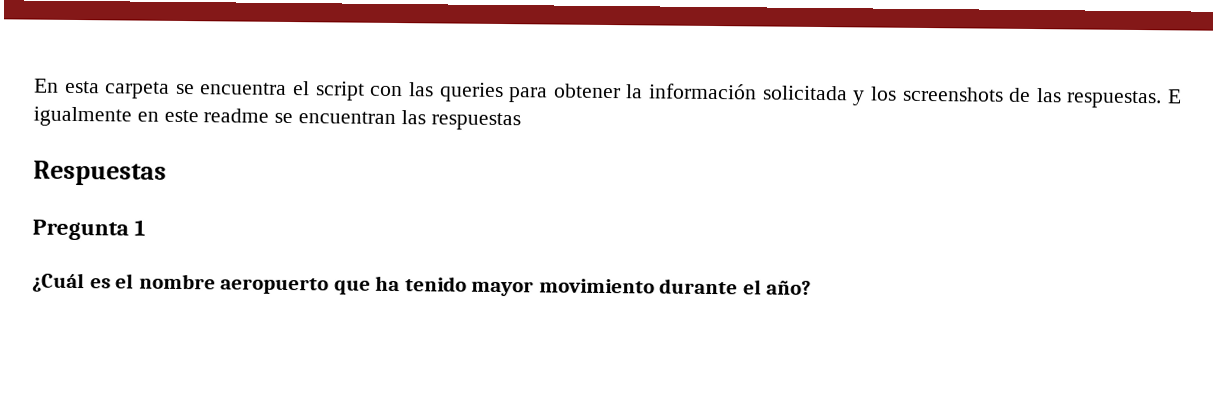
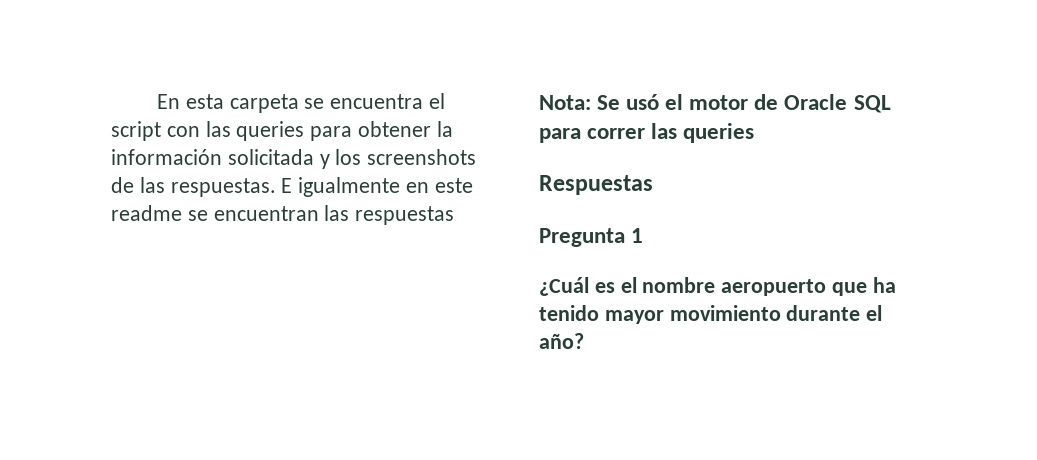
(521, 121) none -> [539,94,891,113] [539,123,755,143] // Nota: Se usó el motor de Oracle SQL para correr las queries

